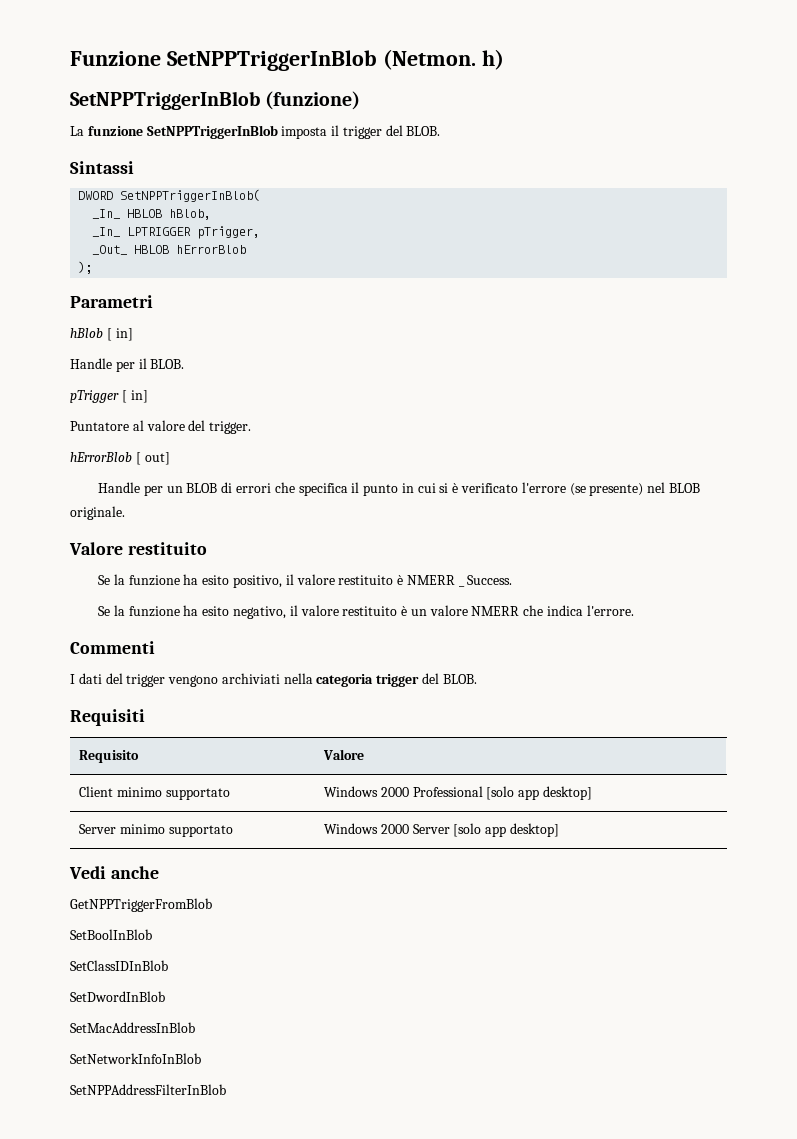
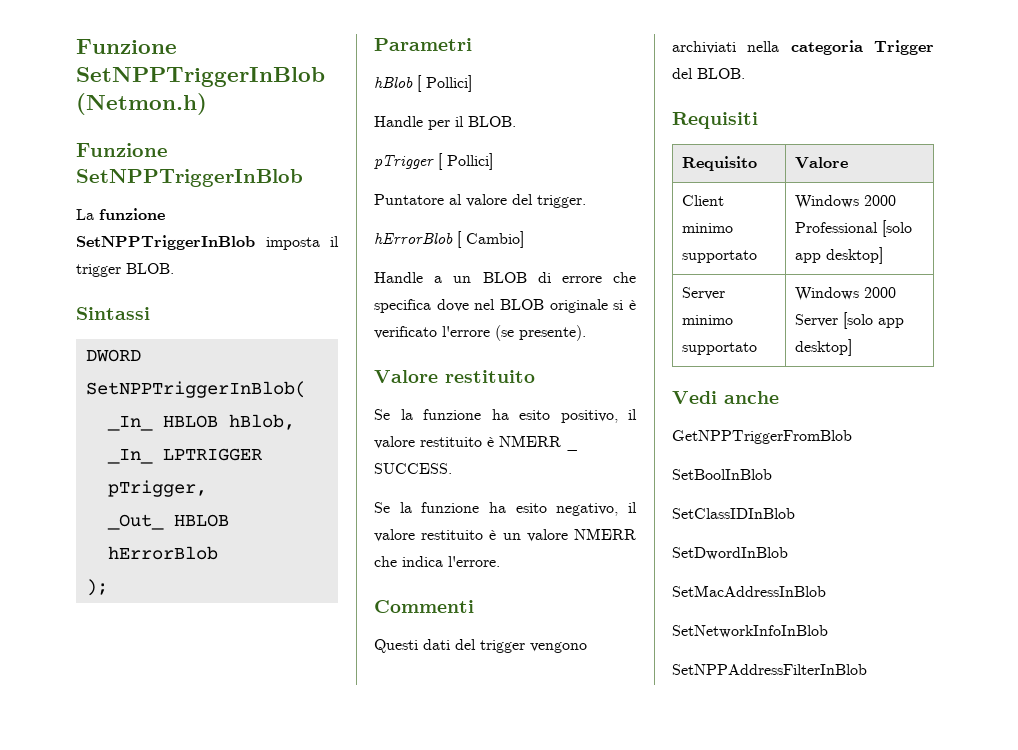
[70,49,504,71] [70,91,361,110] Funzione SetNPPTriggerInBlob (Netmon. h) // SetNPPTriggerInBlob (funzione) -> [76,39,177,54] [76,67,325,87] [76,93,207,115] [76,143,168,157] [76,169,303,187] Funzione SetNPPTriggerInBlob (Netmon.h) // Funzione SetNPPTriggerInBlob
[385,125,403,136] del -> (121, 270) none
[115,328,133,341] in] -> [426,75,472,92] Pollici]
[130,390,148,403] in] -> [447,153,493,170] Pollici]
[144,452,170,465] [98,482,163,496] out] // Handle per -> [466,231,524,248] [374,272,443,283] Cambio] // Handle a
[235,483,271,493] errori -> [561,276,602,283] errore
[351,482,436,496] il punto in cui -> [436,299,608,313] dove nel BLOB originale
[589,482,700,496] [70,506,125,520] presente) nel BLOB originale. -> [519,325,586,341] presente).
[467,575,513,585] Success. -> [374,463,452,474] SUCCESS.
[70,674,75,684] I -> [374,639,418,653] Questi
[376,674,420,687] trigger -> [874,40,934,55] Trigger

